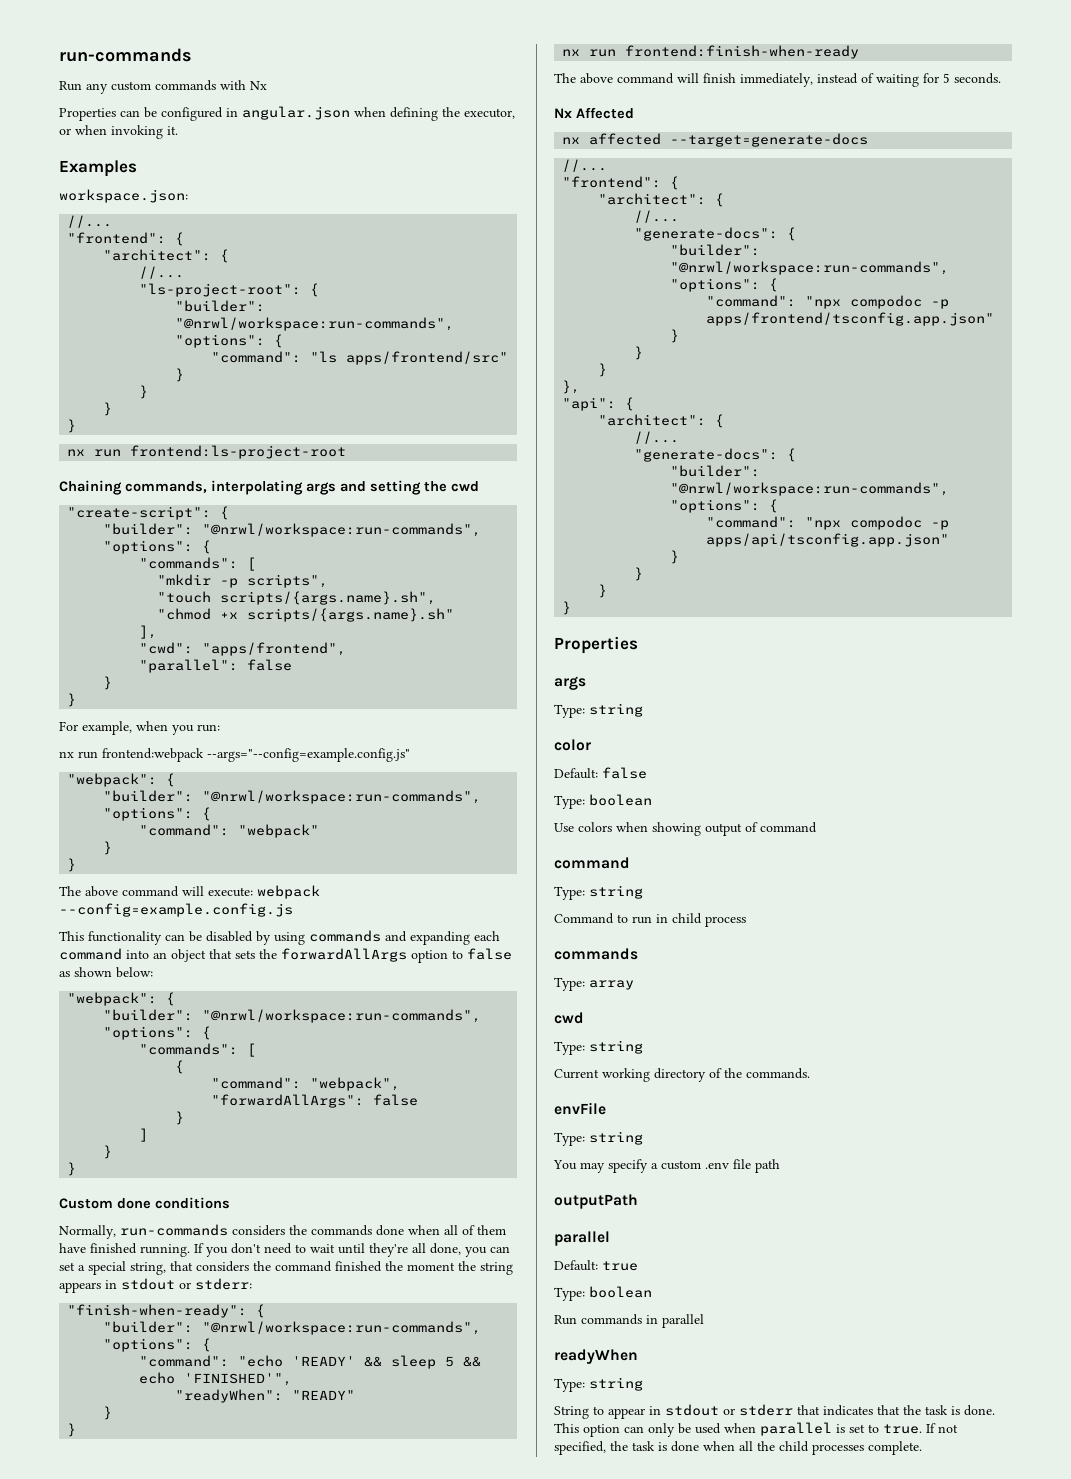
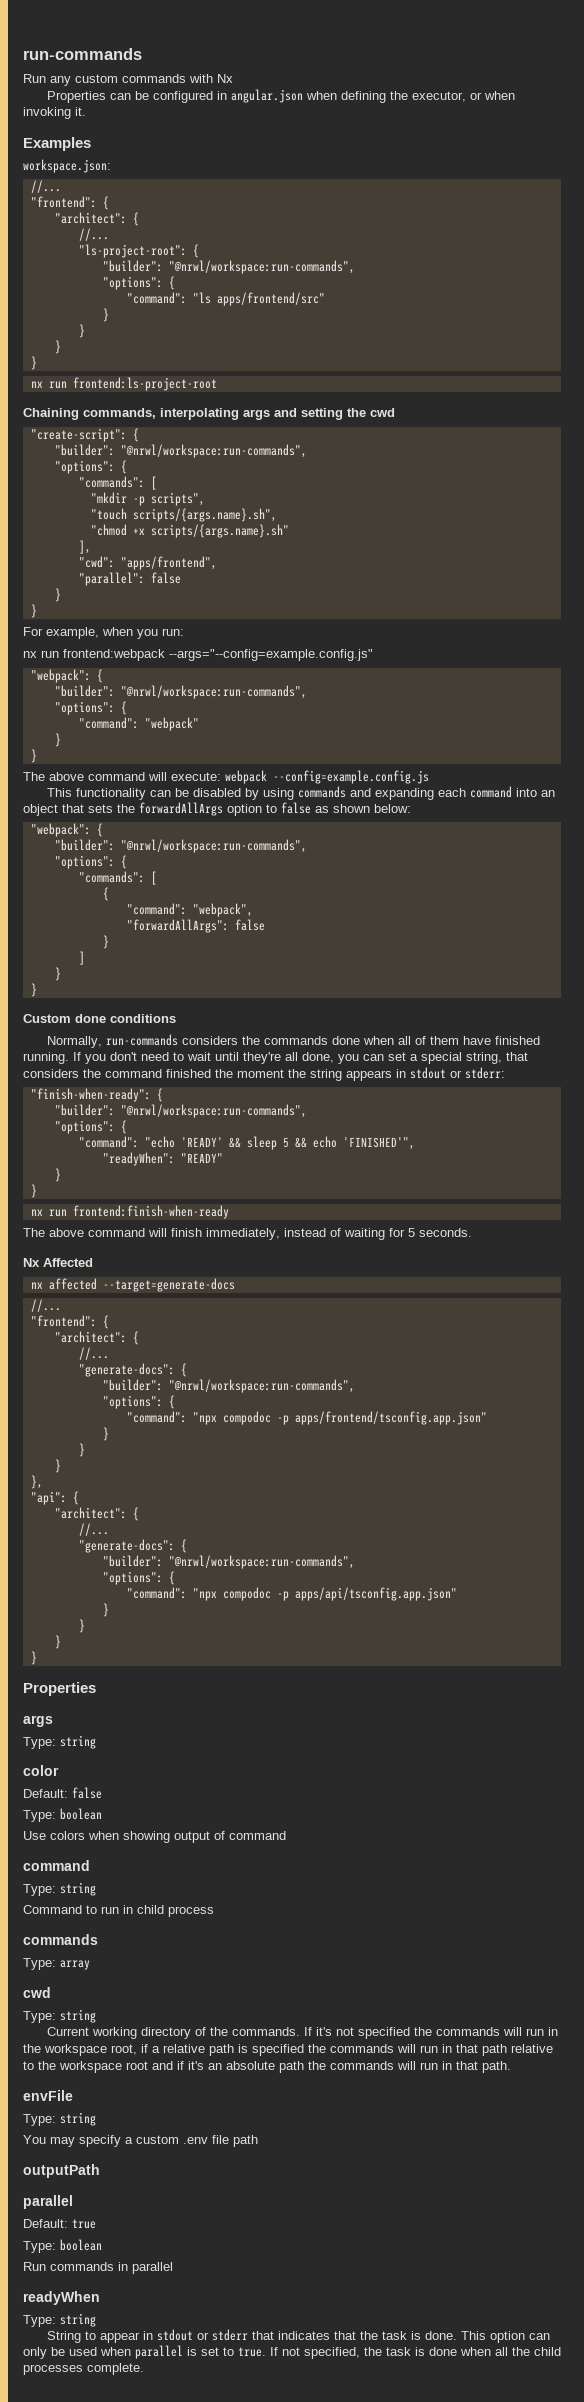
(810, 1073) none -> [303,2027,558,2039] [23,2044,553,2056] [23,2061,511,2073] If it's not specified the commands will run in the workspace root, if a relative path is specified the commands will run in that path relative to the workspace root and if it's an absolute path the commands will run in that path.

